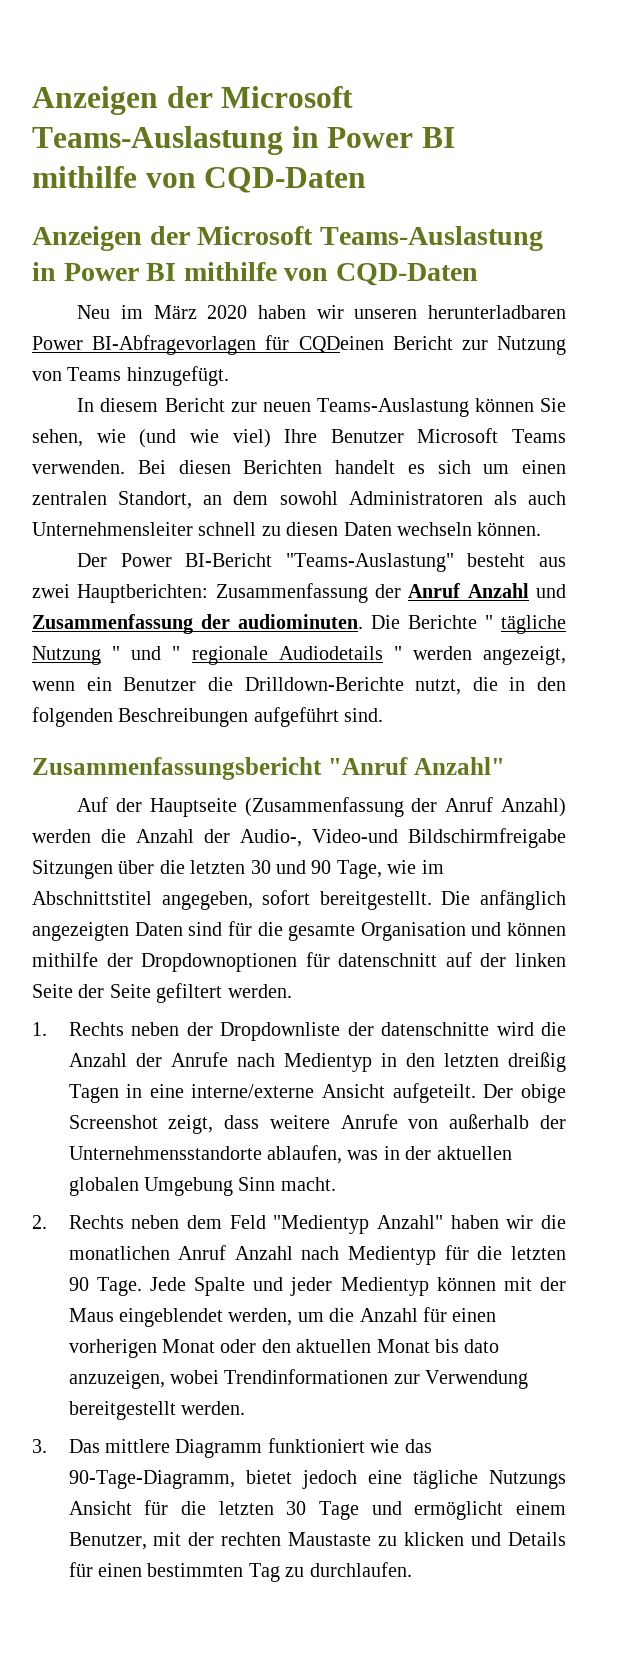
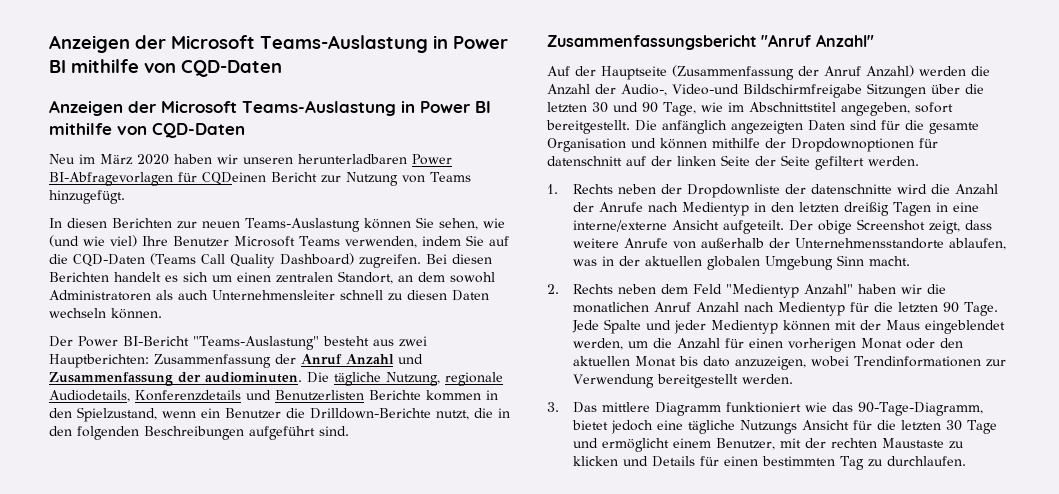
[100,398,225,412] diesem Bericht -> [67,218,172,228] diesen Berichten
[32,460,125,474] verwenden. -> [344,235,509,248] [49,253,421,268] verwenden, indem Sie auf die CQD-Daten (Teams Call Quality Dashboard) zugreifen.
[408,615,566,634] [32,646,566,665] Berichte " tägliche Nutzung " und " regionale Audiodetails " werden angezeigt, -> [334,372,503,386] [49,390,498,402] [49,407,157,422] tägliche Nutzung, regionale Audiodetails, Konferenzdetails und Benutzerlisten Berichte kommen in den Spielzustand,

